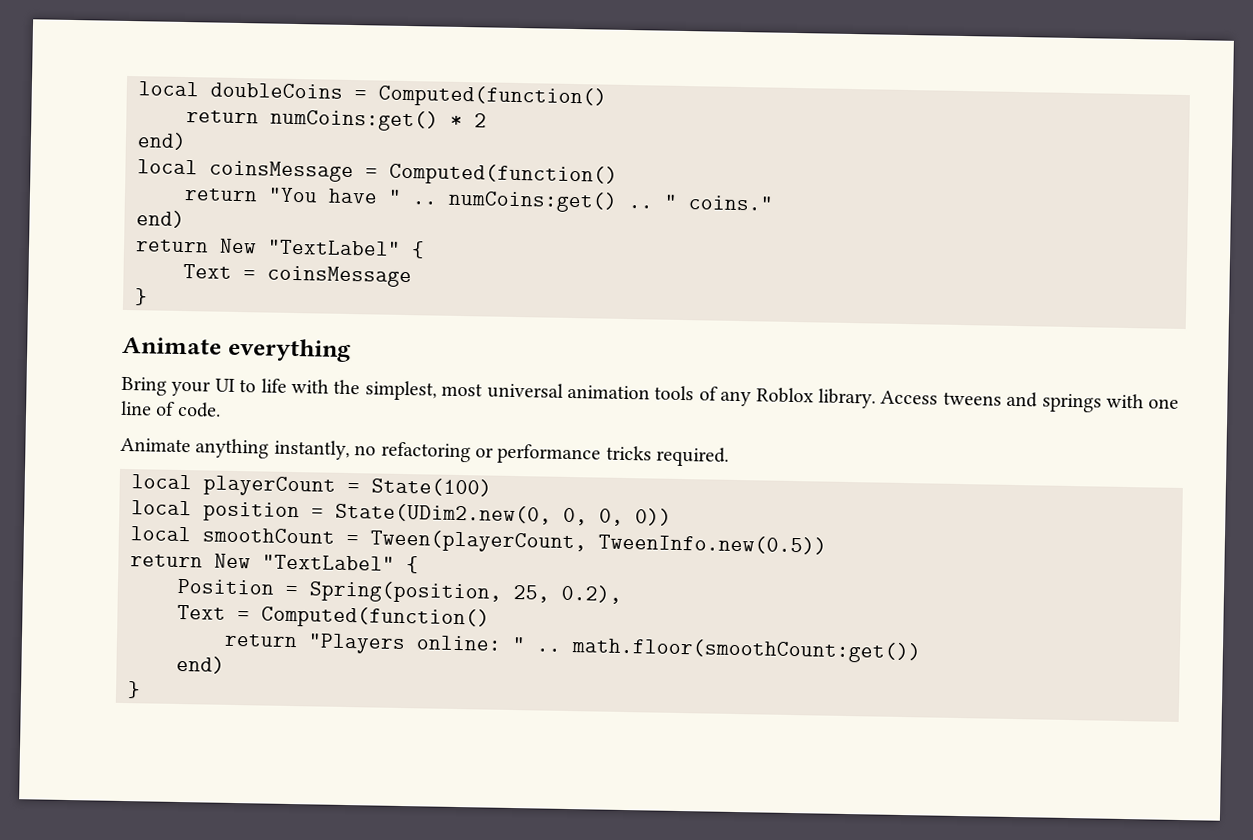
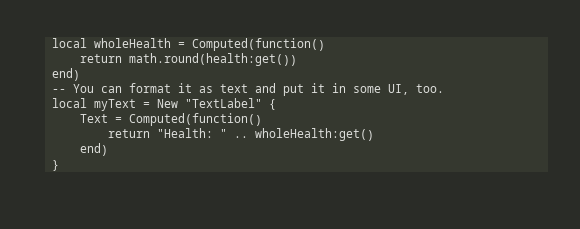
[138,81,607,109] [186,108,487,132] [137,132,187,151] [137,159,618,187] [184,187,774,213] [136,210,185,229] [135,238,425,259] [183,264,412,288] [134,288,148,306] [122,336,351,363] [121,376,1180,413] [121,400,221,418] [120,437,730,467] [131,474,492,497] [131,500,672,526] [130,526,827,555] [130,553,419,574] [177,578,623,604] local doubleCoins = Computed(function() // return numCoins:get() * 2 // end) // local coinsMessage = Computed(function() // return "You have " .. numCoins:get() .. " coins." // end) // return New "TextLabel" { // Text = coinsMessage // } // Animate everything // Bring your UI to life with the simplest, most universal animation tools of any Roblox library. Access tweens and springs with one line of code. // Animate anything instantly, no refactoring or performance tricks required. // local playerCount = State(100) // local position = State(UDim2.new(0, 0, 0, 0)) // local smoothCount = Tween(playerCount, TweenInfo.new(0.5)) // return New "TextLabel" { // Position = Spring(position, 25, 0.2), -> [52,38,326,51] [80,53,298,66] [52,68,81,81] [52,83,445,96] [52,98,277,111] local wholeHealth = Computed(function() // return math.round(health:get()) // end) // -- You can format it as text and put it in some UI, too. // local myText = New "TextLabel" {
[308,633,922,664] "Players online: " .. math.floor(smoothCount:get()) -> [157,128,375,141] "Health: " .. wholeHealth:get()

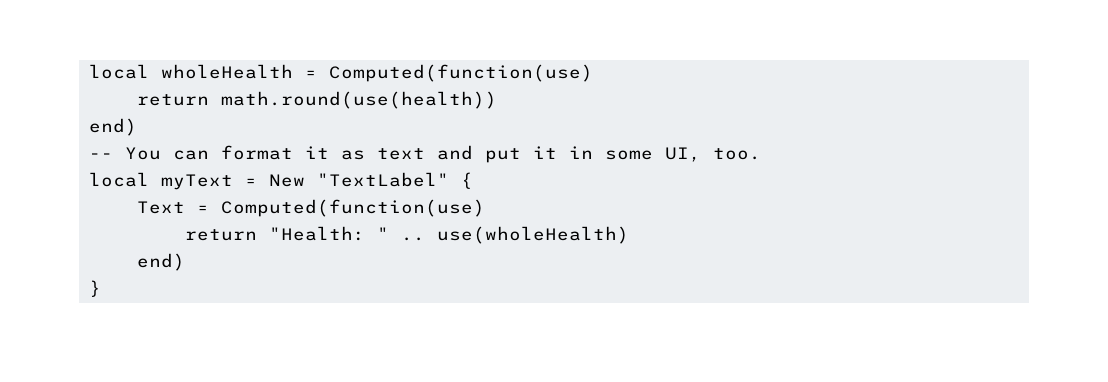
[192,38,326,51] [80,53,298,66] Computed(function() // return math.round(health:get()) -> [328,64,593,82] [136,91,497,109] Computed(function(use) // return math.round(use(health))
[129,113,263,126] Computed(function() -> [220,199,485,217] Computed(function(use)
[255,128,375,141] wholeHealth:get() -> [436,226,629,244] use(wholeHealth)

